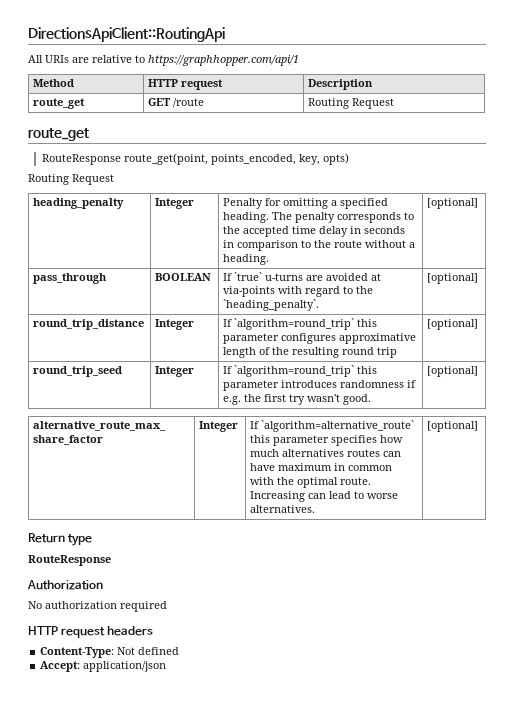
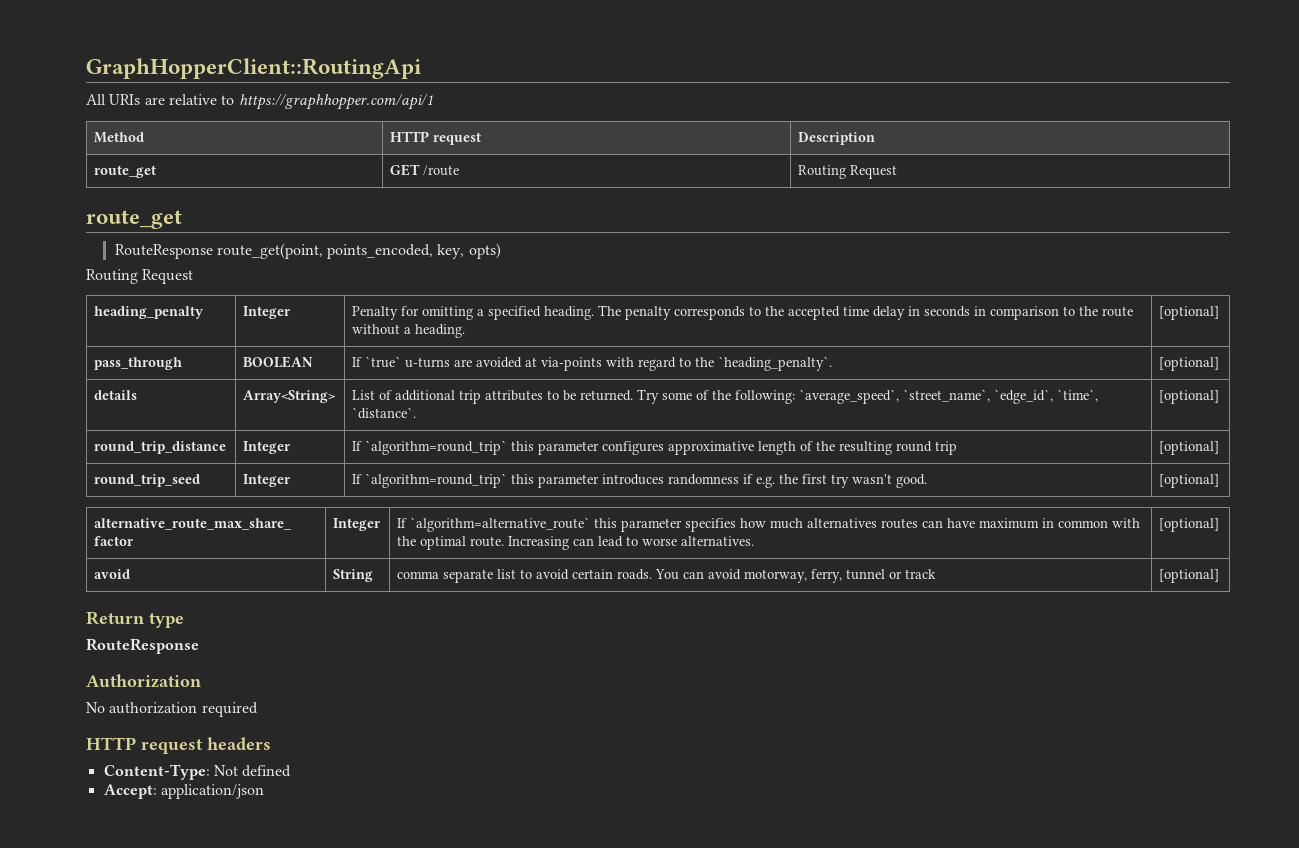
[28,27,225,42] DirectionsApiClient::RoutingApi -> [86,58,421,79] GraphHopperClient::RoutingApi
(479, 278) none -> [94,390,138,400] [243,390,336,403] [352,389,1099,404] [352,407,417,419] [1159,390,1220,404] // details | Array<String> | List of additional trip attributes to be returned. Try some of the following: `average_speed`, `street_name`, `edge_id`, `time`, `distance`. | [optional]
(479, 426) none -> [94,569,131,579] [333,569,374,582] [397,569,937,583] [1159,569,1220,583] // avoid | String | comma separate list to avoid certain roads. You can avoid motorway, ferry, tunnel or track | [optional]

